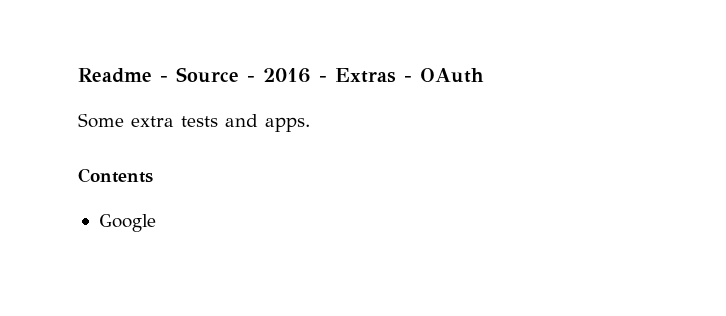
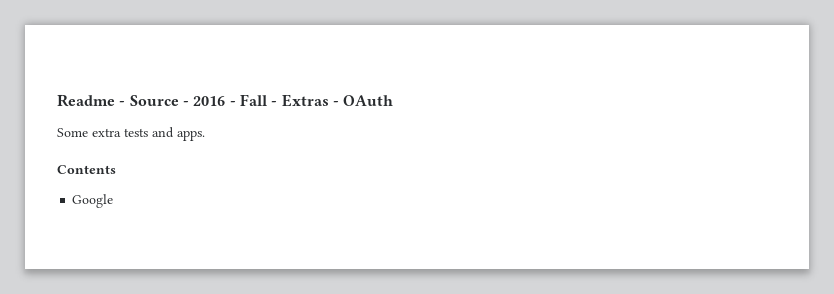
(327, 79) none -> [239,94,278,106] Fall -

